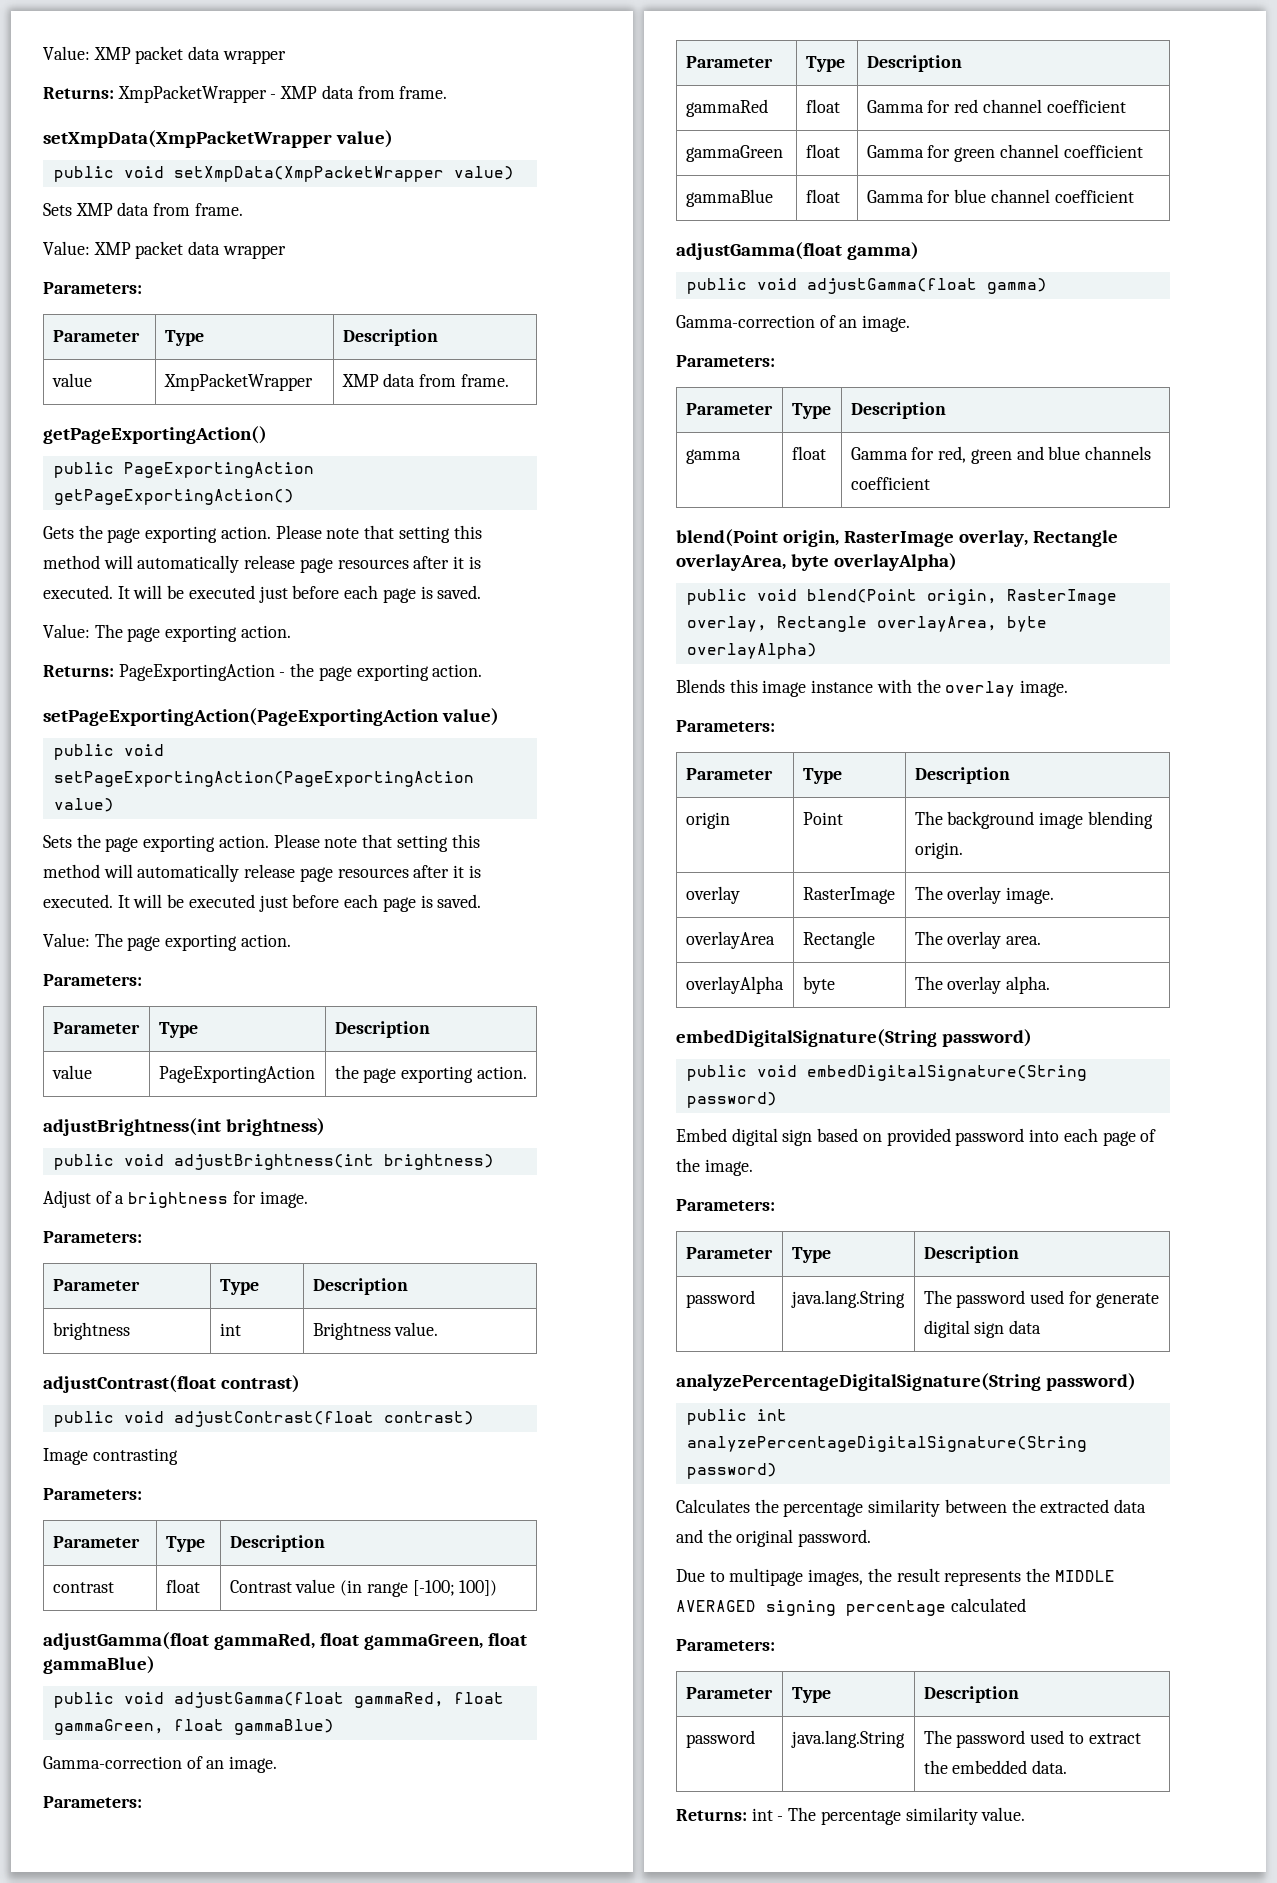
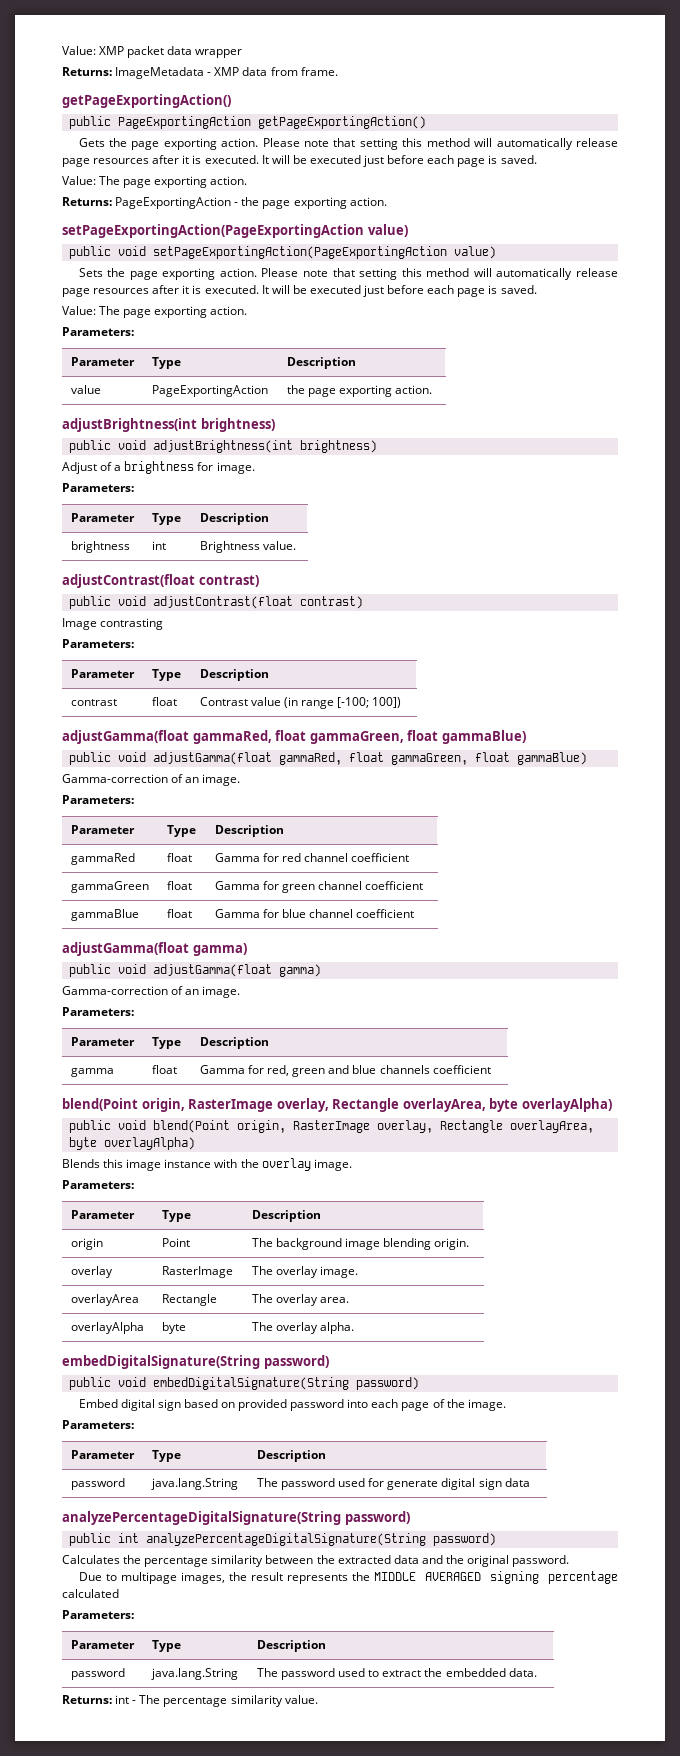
[117,85,267,103] XmpPacketWrapper -> [115,67,205,79] ImageMetadata
[43,130,393,148] [53,166,514,182] [43,202,243,216] [43,241,286,259] [43,282,142,294] [52,330,140,342] [164,330,204,346] [342,329,438,346] [51,373,92,387] [163,373,313,391] [341,373,509,387] // setXmpData(XmpPacketWrapper value) // public void setXmpData(XmpPacketWrapper value) // Sets XMP data from frame. // Value: XMP packet data wrapper // Parameters: // Parameter | Type | Description // value | XmpPacketWrapper | XMP data from frame. -> (338, 71) none

